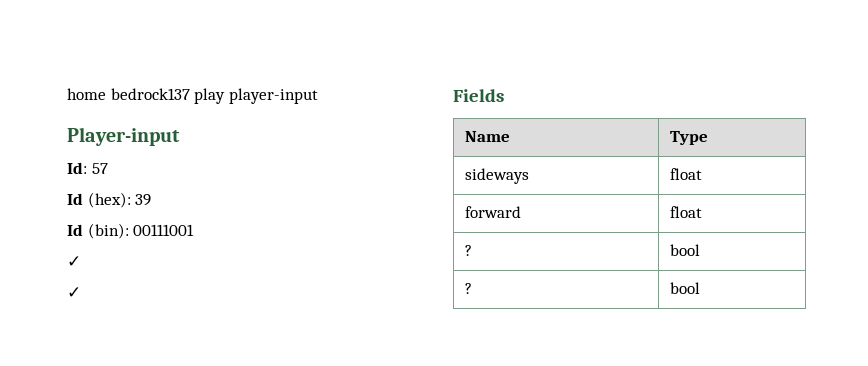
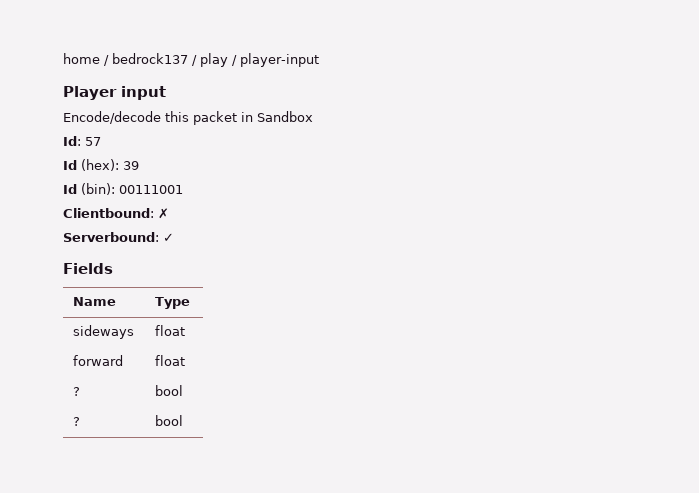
[110,88,318,104] [67,127,180,146] bedrock137 play player-input // Player-input -> [104,53,319,67] [63,86,166,100] [63,111,313,125] / bedrock137 / play / player-input // Player input // Encode/decode this packet in Sandbox
[67,256,81,267] ✓ // -> [63,208,169,219] [63,232,159,242] Clientbound: ✗ // Serverbound:

